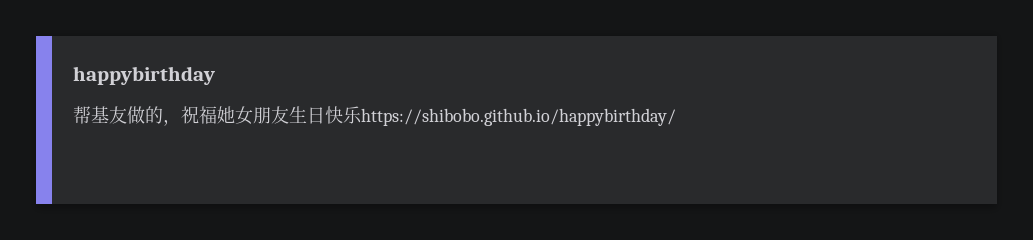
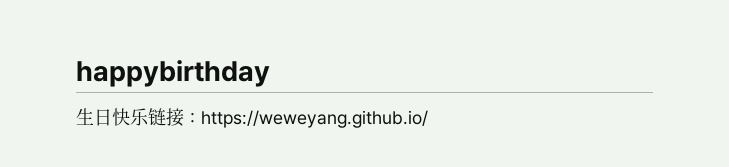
[73,106,676,126] 帮基友做的，祝福她女朋友生日快乐https://shibobo.github.io/happybirthday/ -> [76,108,428,128] 生日快乐链接：https://weweyang.github.io/

